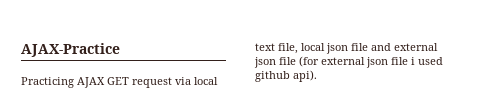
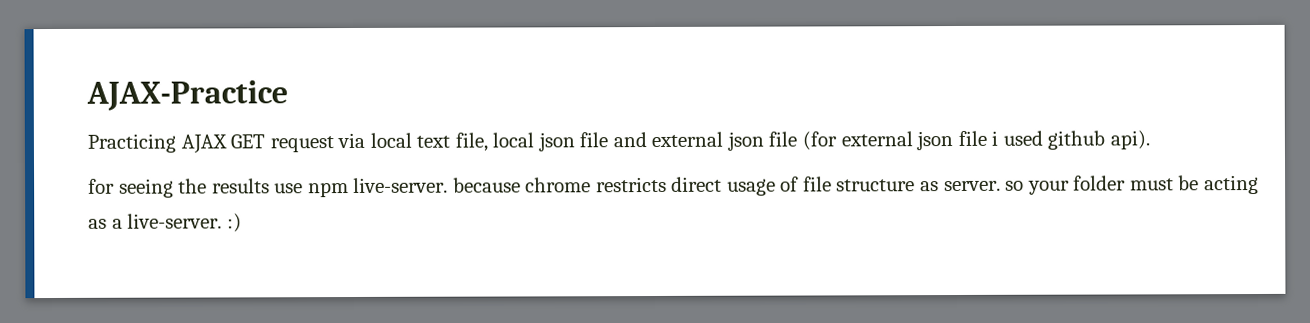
(317, 76) none -> [88,175,1259,198] [88,213,242,233] // for seeing the results use npm live-server. because chrome restricts direct usage of file structure as server. so your folder must be acting as a live-server. :)

